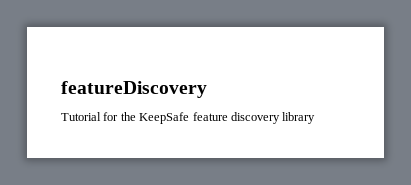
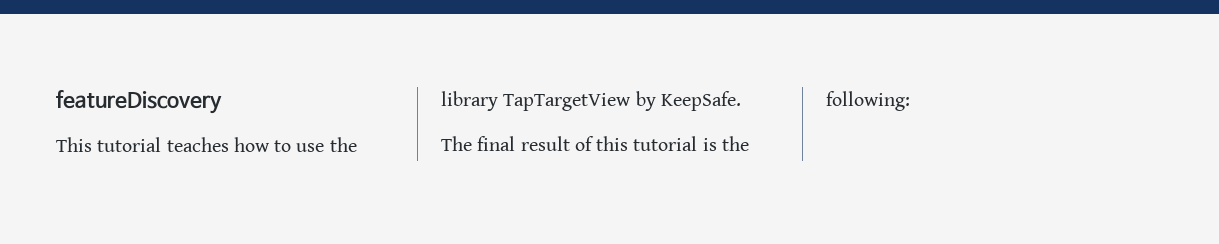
[61,112,316,124] Tutorial for the KeepSafe feature discovery library -> [56,137,357,152] [441,91,741,111] [441,136,749,151] [826,91,910,111] This tutorial teaches how to use the library TapTargetView by KeepSafe. // The final result of this tutorial is the following:

